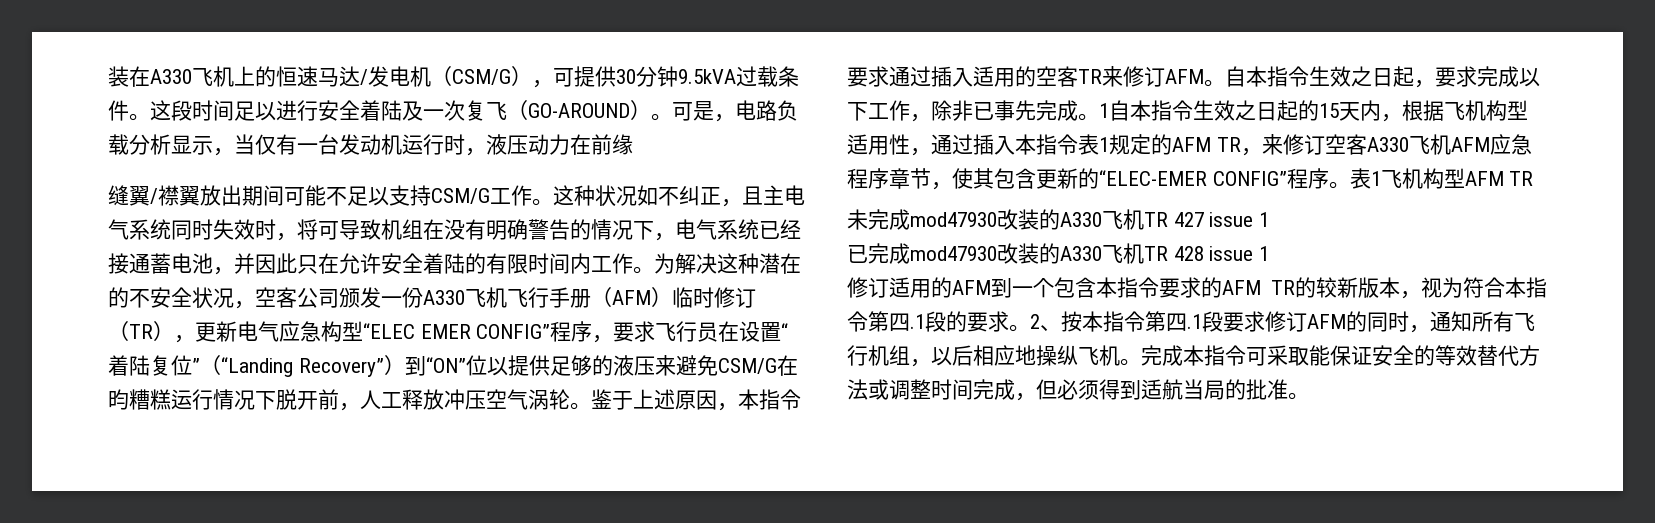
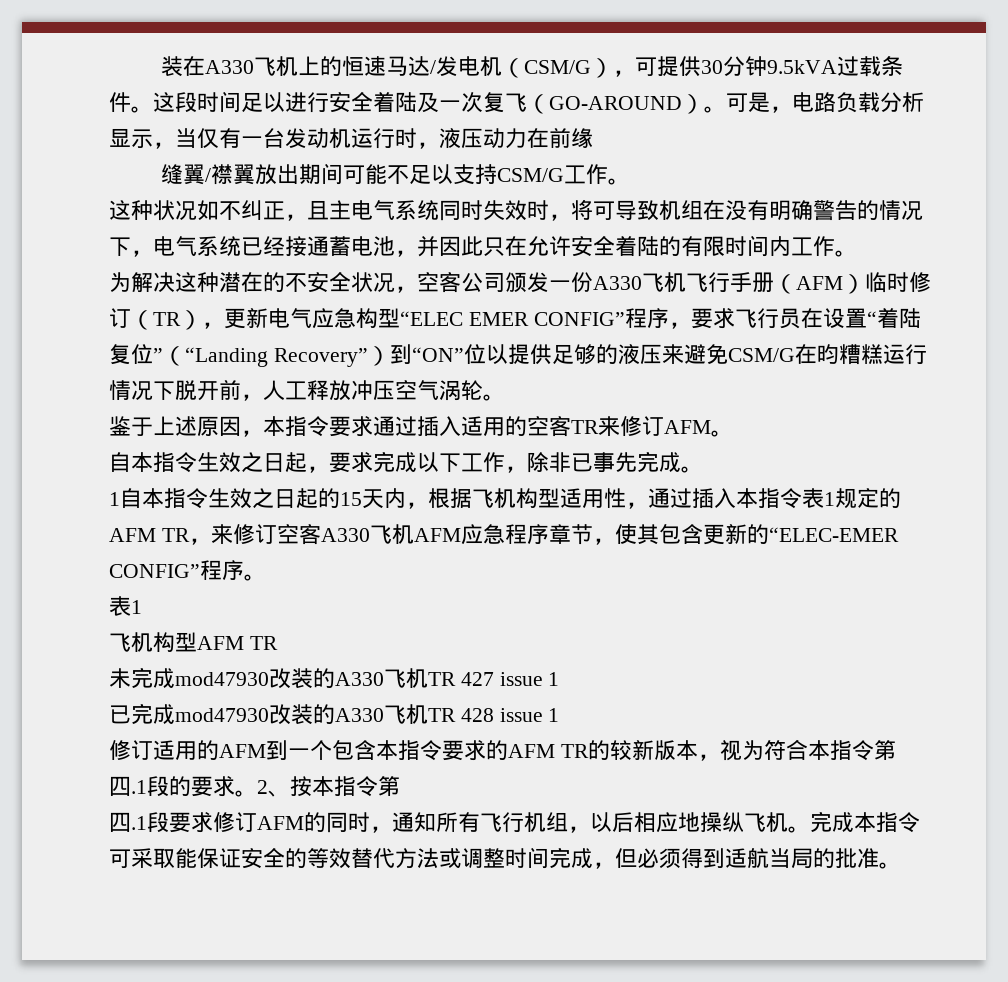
(553, 202) none -> (630, 181) //
(654, 270) none -> (857, 253) //
(591, 406) none -> (505, 397) //
(1225, 83) none -> (733, 433) //
(1099, 117) none -> (703, 469) //
[1349,168,1381,189] 表1 -> [109,596,142,616] // 表1 //
(889, 321) none -> (896, 750) //
(1166, 321) none -> (400, 786) //

